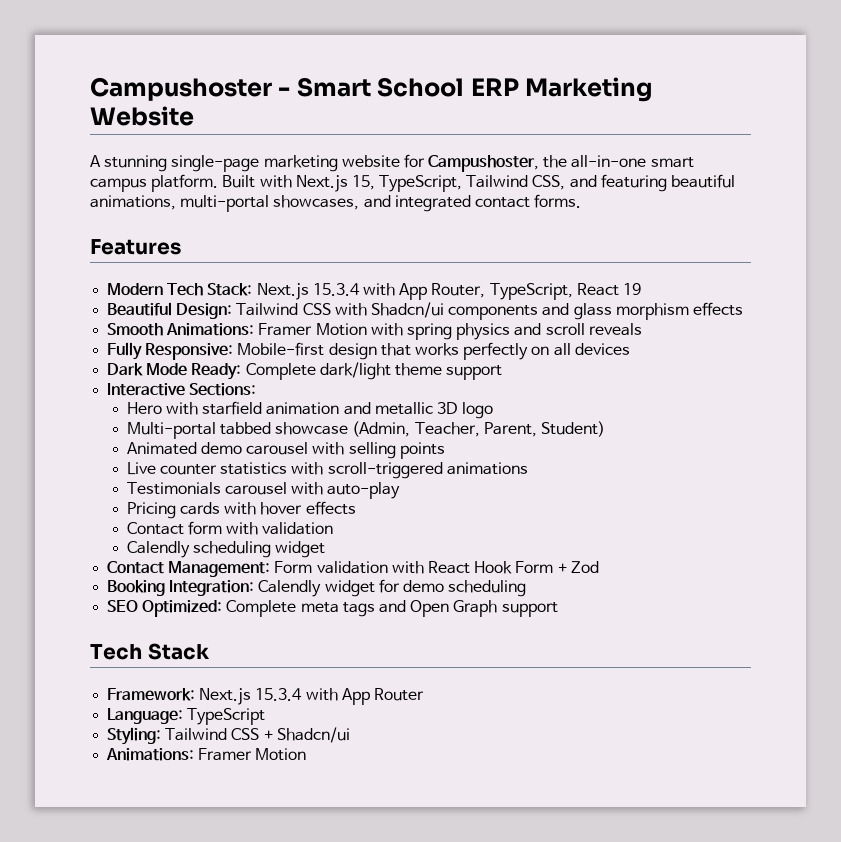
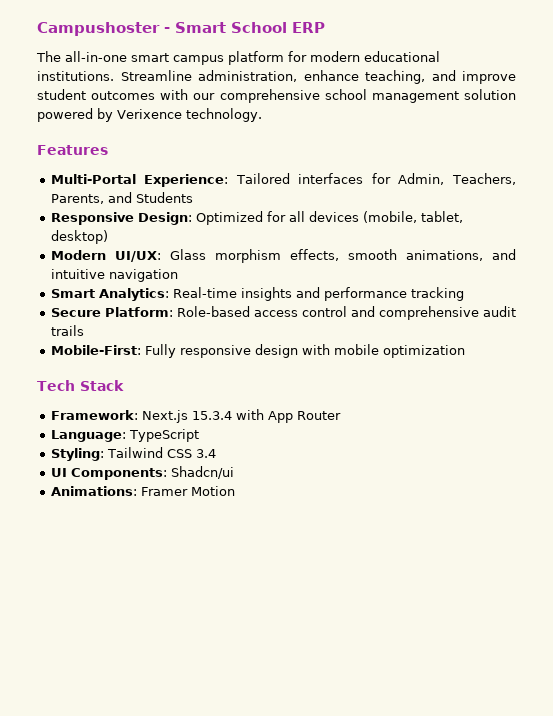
[525,77,653,102] [90,106,194,126] [90,154,694,172] [90,174,736,192] [90,194,582,212] [90,239,181,255] [107,283,641,300] [107,302,743,320] [107,323,642,340] [107,342,630,360] [107,362,503,380] [107,383,257,396] [126,401,494,419] [126,421,605,439] [126,442,445,459] [126,462,528,479] [126,482,401,499] [126,501,356,519] [126,521,334,535] [126,541,326,558] [107,561,599,577] [107,579,527,597] [107,600,558,617] Marketing Website // A stunning single-page marketing website for Campushoster, the all-in-one smart campus platform. Built with Next.js 15, TypeScript, Tailwind CSS, and featuring beautiful animations, multi-portal showcases, and integrated contact forms. // Features // Modern Tech Stack: Next.js 15.3.4 with App Router, TypeScript, React 19 // Beautiful Design: Tailwind CSS with Shadcn/ui components and glass morphism effects // Smooth Animations: Framer Motion with spring physics and scroll reveals // Fully Responsive: Mobile-first design that works perfectly on all devices // Dark Mode Ready: Complete dark/light theme support // Interactive Sections: // Hero with starfield animation and metallic 3D logo // Multi-portal tabbed showcase (Admin, Teacher, Parent, Student) // Animated demo carousel with selling points // Live counter statistics with scroll-triggered animations // Testimonials carousel with auto-play // Pricing cards with hover effects // Contact form with validation // Calendly scheduling widget // Contact Management: Form validation with React Hook Form + Zod // Booking Integration: Calendly widget for demo scheduling // SEO Optimized: Complete meta tags and Open Graph support -> [36,51,440,65] [37,70,516,84] [37,89,516,103] [37,108,262,122] [37,145,108,155] [50,173,517,187] [50,192,193,204] [50,211,463,225] [50,230,108,244] [50,249,516,263] [50,269,178,282] [50,287,464,301] [50,306,516,320] [50,325,84,336] [50,344,465,358] // The all-in-one smart campus platform for modern educational institutions. Streamline administration, enhance teaching, and improve student outcomes with our comprehensive school management solution powered by Verixence technology. // Features // Multi-Portal Experience: Tailored interfaces for Admin, Teachers, Parents, and Students // Responsive Design: Optimized for all devices (mobile, tablet, desktop) // Modern UI/UX: Glass morphism effects, smooth animations, and intuitive navigation // Smart Analytics: Real-time insights and performance tracking // Secure Platform: Role-based access control and comprehensive audit trails // Mobile-First: Fully responsive design with mobile optimization
[263,730,273,740] + -> [195,449,216,458] [50,468,167,480] 3.4 // UI Components:

